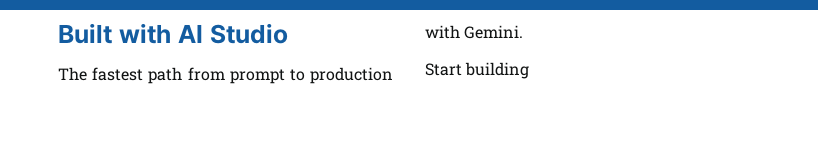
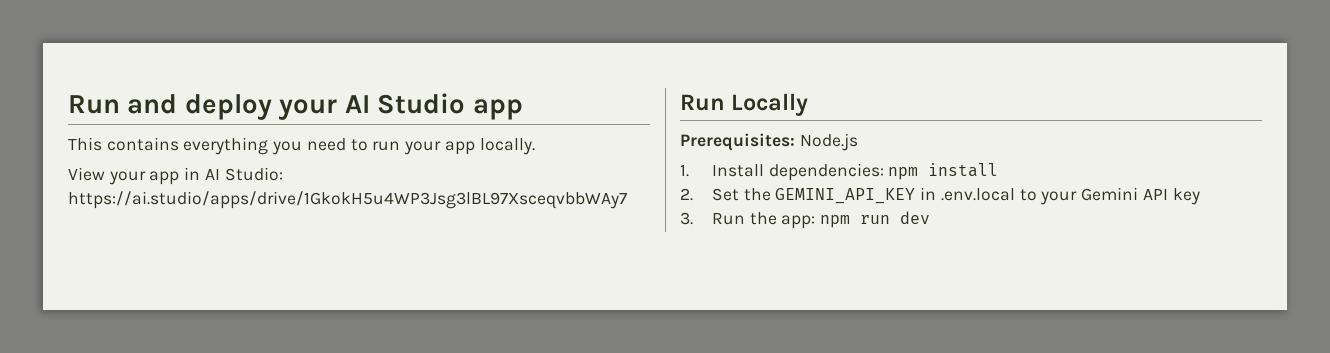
[58,23,288,44] [58,67,393,84] [425,25,524,39] [425,62,530,79] Built with AI Studio // The fastest path from prompt to production with Gemini. // Start building -> [68,93,523,120] [68,137,535,155] [68,167,283,185] [68,191,627,209] [680,93,809,116] [680,133,858,151] [680,163,999,181] [680,187,1200,205] [680,211,931,229] Run and deploy your AI Studio app // This contains everything you need to run your app locally. // View your app in AI Studio: https://ai.studio/apps/drive/1GkokH5u4WP3Jsg3lBL97XsceqvbbWAy7 // Run Locally // Prerequisites: Node.js // 1. Install dependencies: npm install // 2. Set the GEMINI_API_KEY in .env.local to your Gemini API key // 3. Run the app: npm run dev

